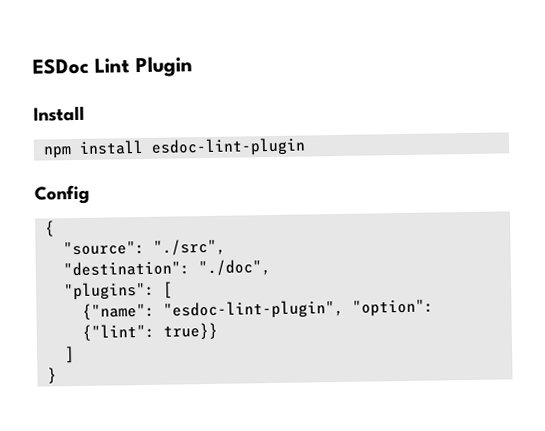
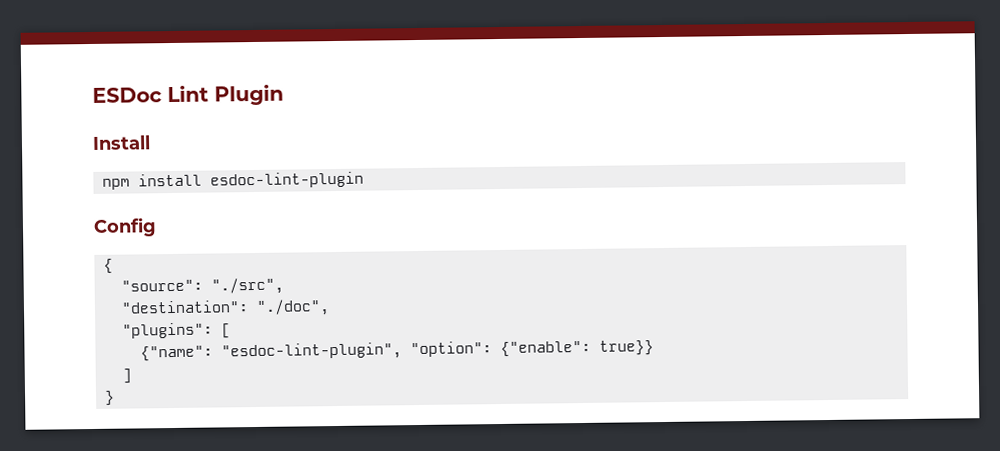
[81,323,155,341] {"lint": -> [499,340,591,358] {"enable":

